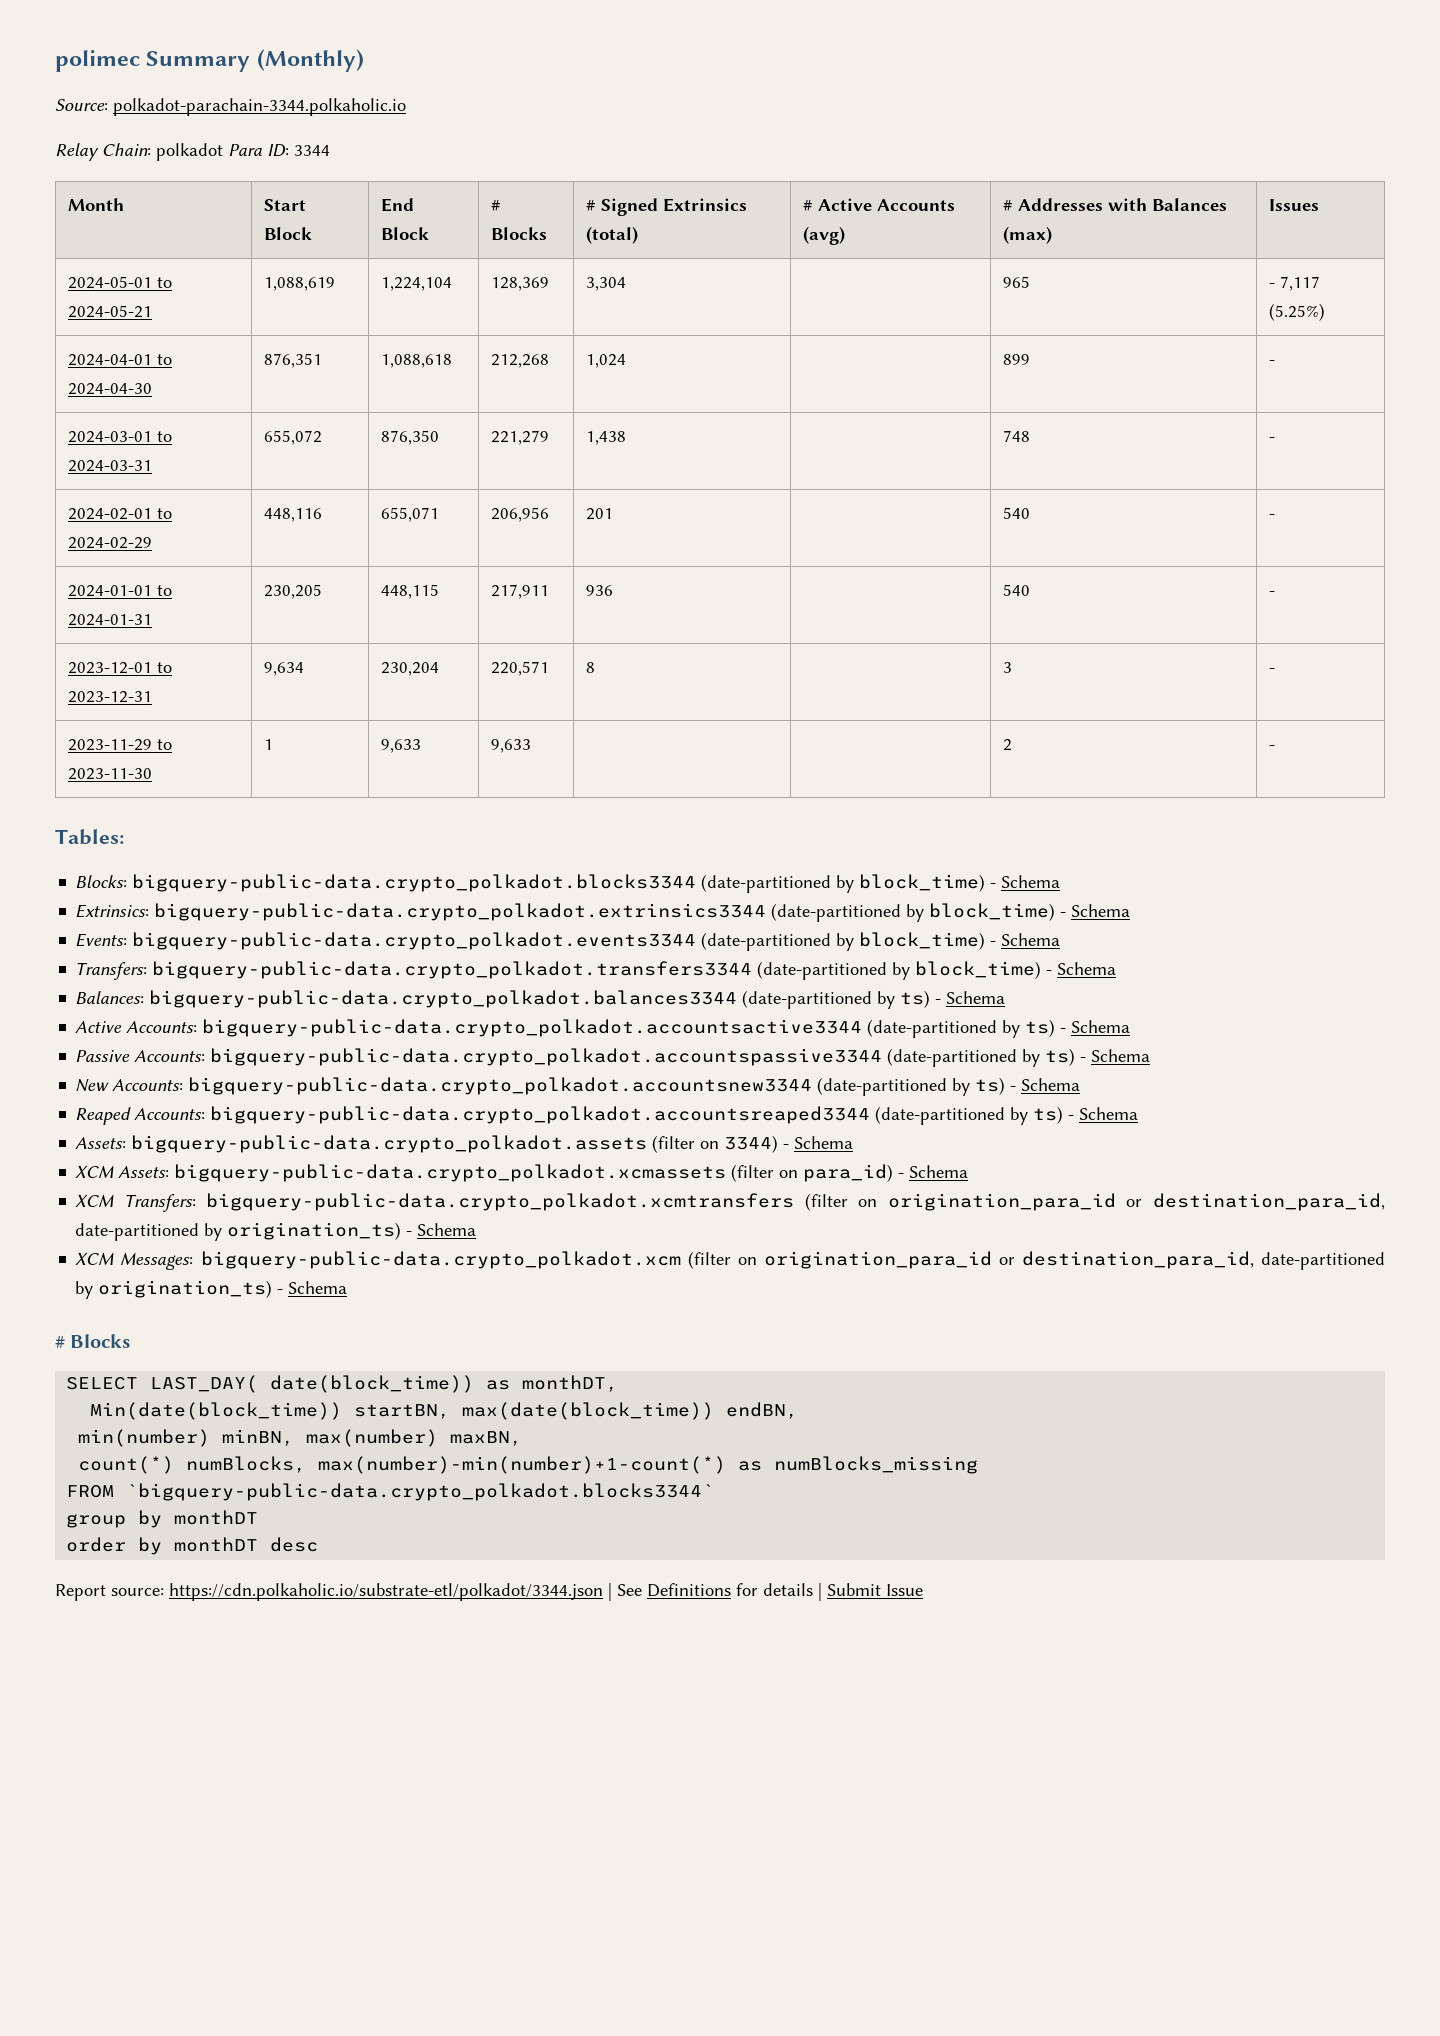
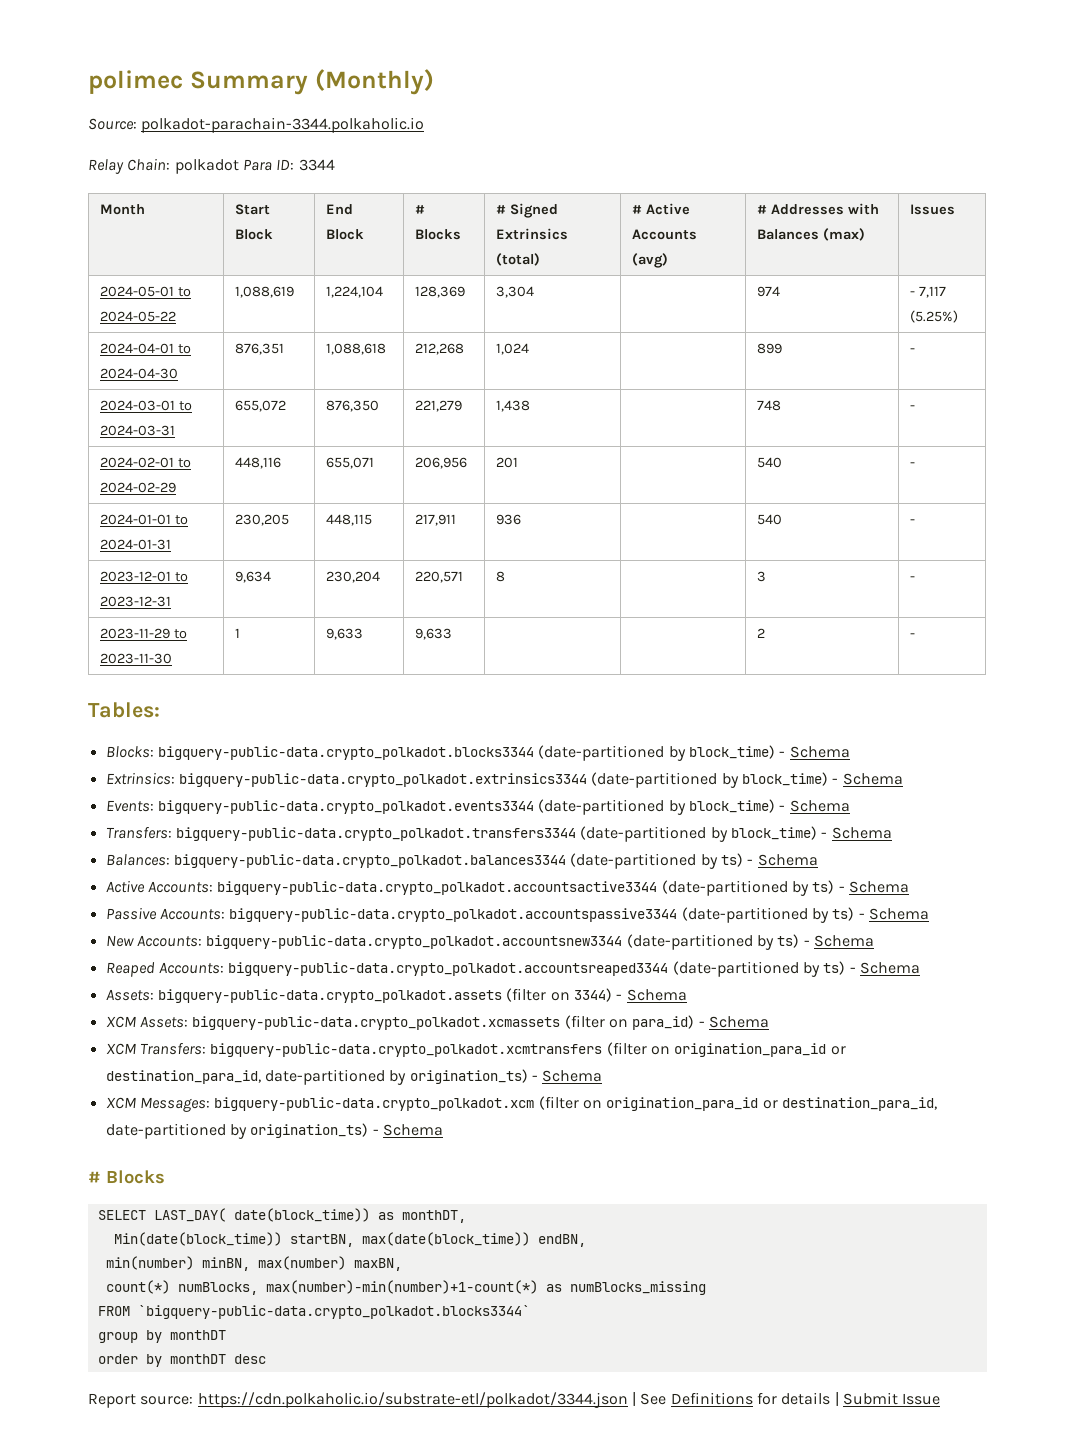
[67,305,152,318] 2024-05-21 -> [100,311,177,322] 2024-05-22
[1002,276,1030,288] 965 -> [757,286,781,297] 974

